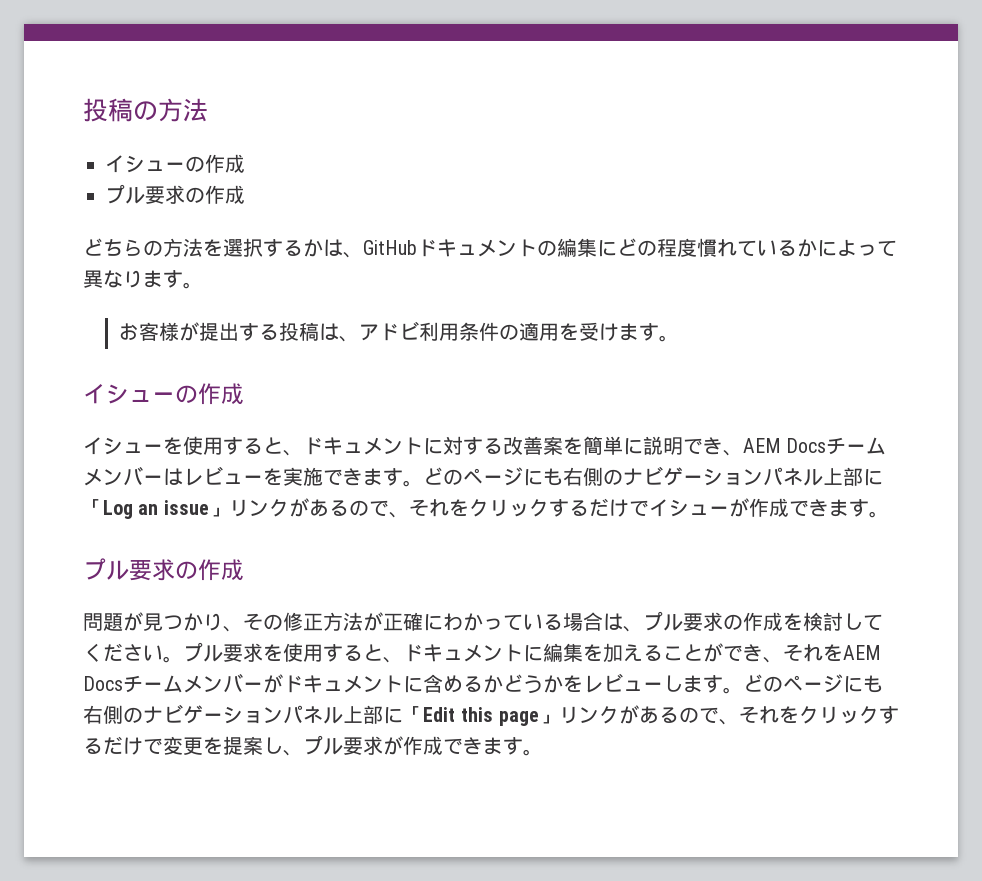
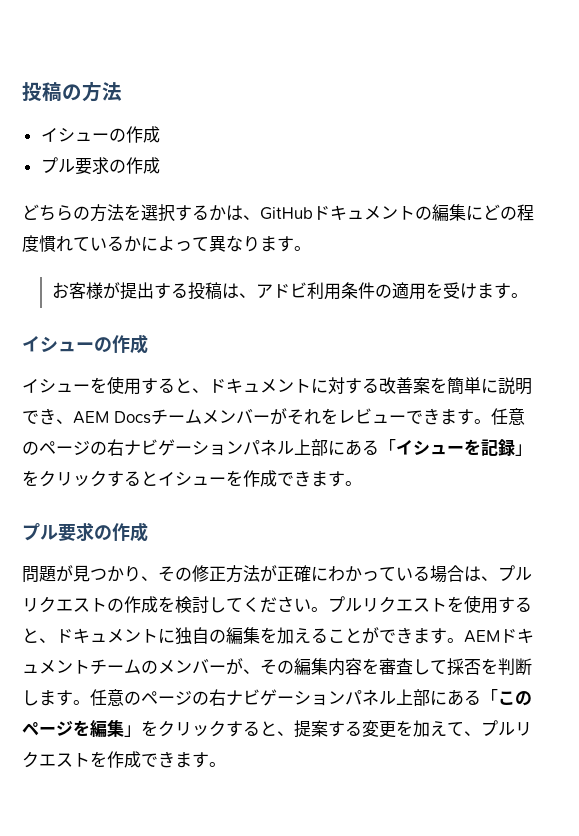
[163,466,883,487] [83,498,749,519] はレビューを実施できます。どのページにも右側のナビゲーションパネル上部に「Log an issue」リンクがあるので、それをクリックするだけでイシューが -> [269,408,525,425] [22,439,532,456] [22,470,243,487] がそれをレビューできます。任意のページの右ナビゲーションパネル上部にある「イシューを記録」をクリックするとイシューを
[683,612,723,631] 要求 -> [22,596,107,613] リクエスト
[223,643,543,663] 要求を使用すると、ドキュメントに -> [362,595,532,614] [22,627,226,645] リクエストを使用すると、ドキュメントに独自の
[763,644,881,663] [83,673,663,694] 、それをAEM Docsチームメンバーがドキュメントに含めるかどうかをレビュー -> [413,628,534,644] [22,658,532,676] ます。AEMドキュメントチームのメンバーが、その編集内容を審査して採否を判断
[743,674,883,693] [83,704,899,726] [83,735,403,756] どのページにも右側のナビゲーションパネル上部に「Edit this page」リンクがあるので、それをクリックするだけで変更を提案し、プル要求が -> [90,689,532,706] [22,720,532,738] [22,751,107,768] 任意のページの右ナビゲーションパネル上部にある「このページを編集」をクリックすると、提案する変更を加えて、プルリクエストを

